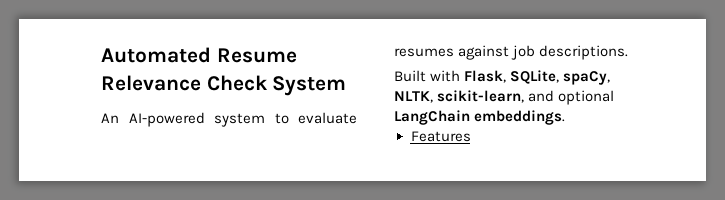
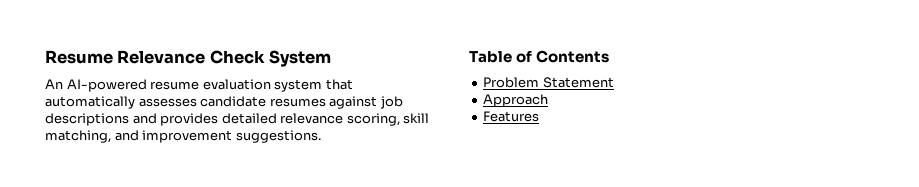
[101,47,211,63] Automated -> (45, 57) none
[214,112,357,127] [394,45,629,60] [394,70,611,85] [394,90,615,105] [394,110,566,125] system to evaluate resumes against job descriptions. // Built with Flask, SQLite, spaCy, NLTK, scikit-learn, and optional LangChain embeddings. -> [150,79,353,92] [45,96,403,109] [45,113,430,126] [45,130,321,143] [469,50,610,63] [483,77,614,88] [483,94,549,107] resume evaluation system that automatically assesses candidate resumes against job descriptions and provides detailed relevance scoring, skill matching, and improvement suggestions. // Table of Contents // Problem Statement // Approach

